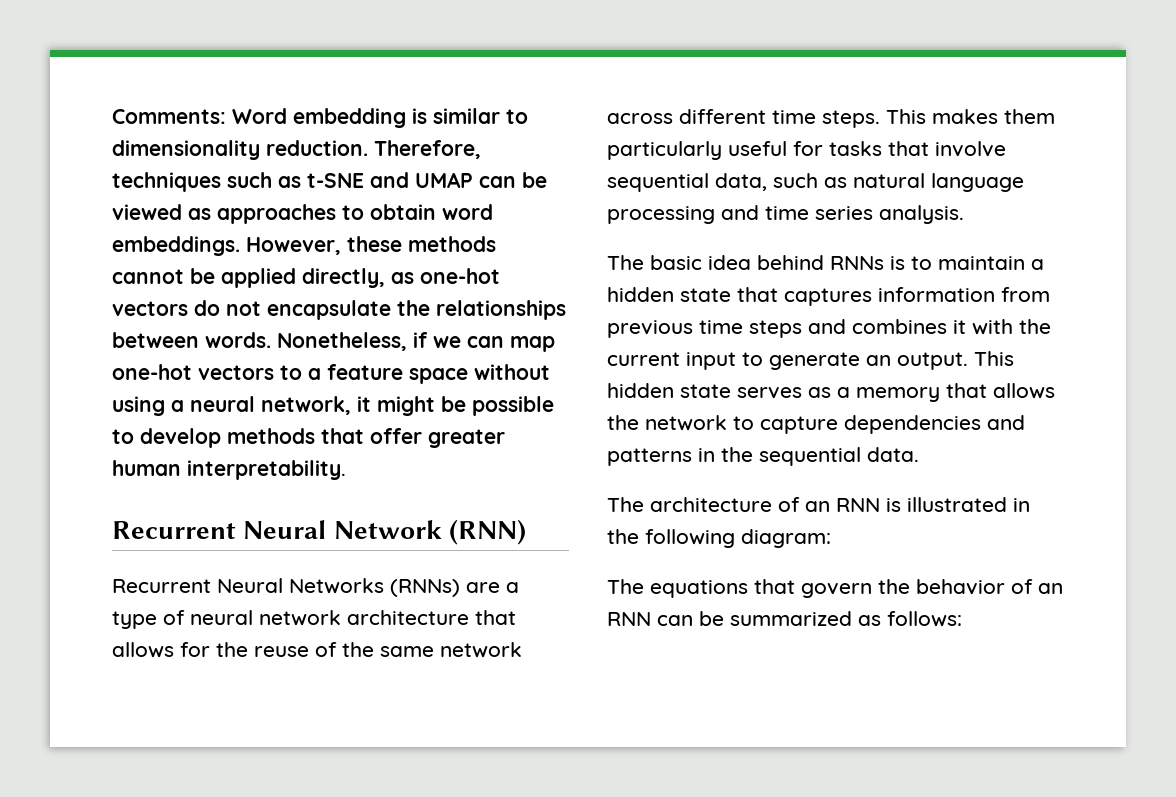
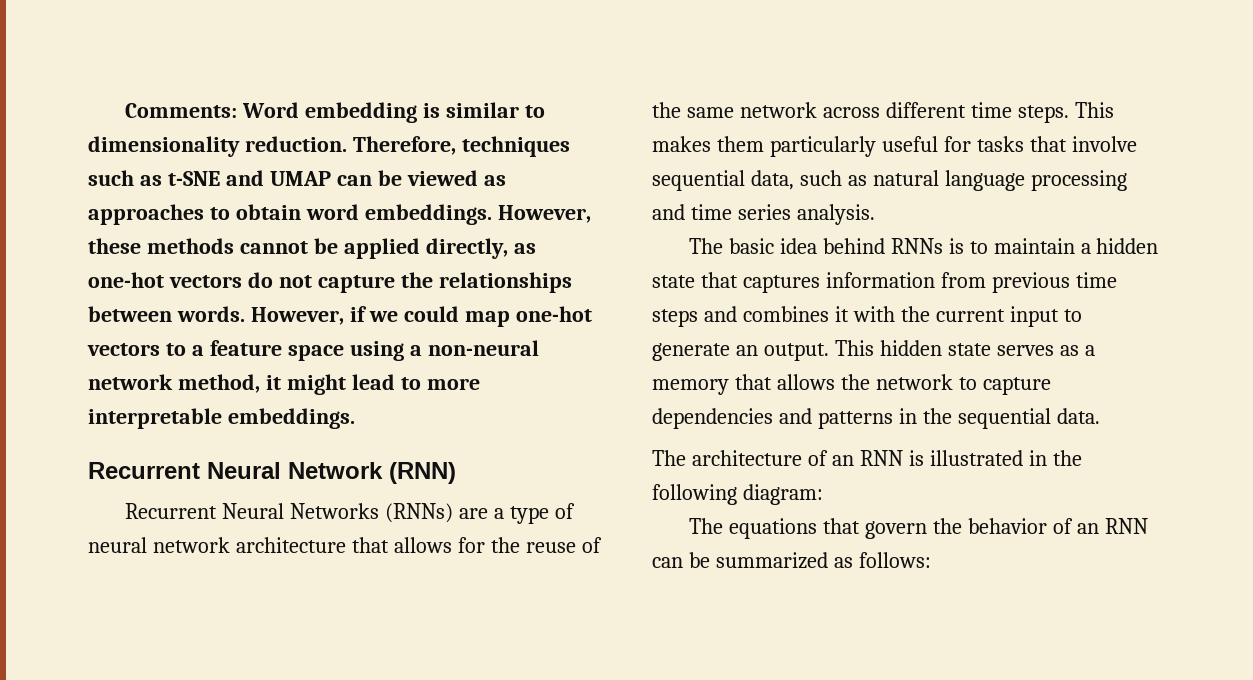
[267,300,391,320] encapsulate -> [317,275,395,293] capture
[277,332,407,351] Nonetheless, -> [250,307,344,325] However,
[467,336,504,348] can -> [403,306,459,322] could
[474,364,550,380] without -> (344, 353) none
[190,396,554,416] [112,428,505,448] [112,460,346,480] neural network, it might be possible to develop methods that offer greater human interpretability. -> [427,340,539,356] [88,374,480,395] [88,408,355,429] non-neural network method, it might lead to more interpretable embeddings.

